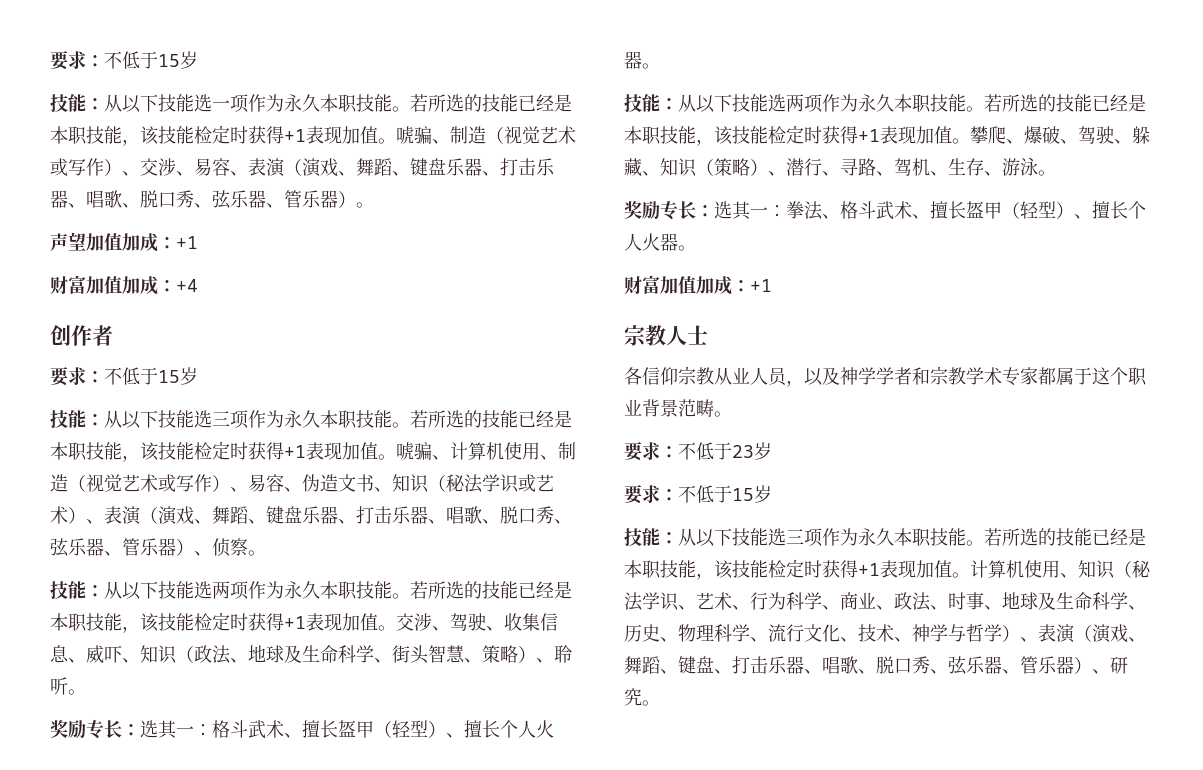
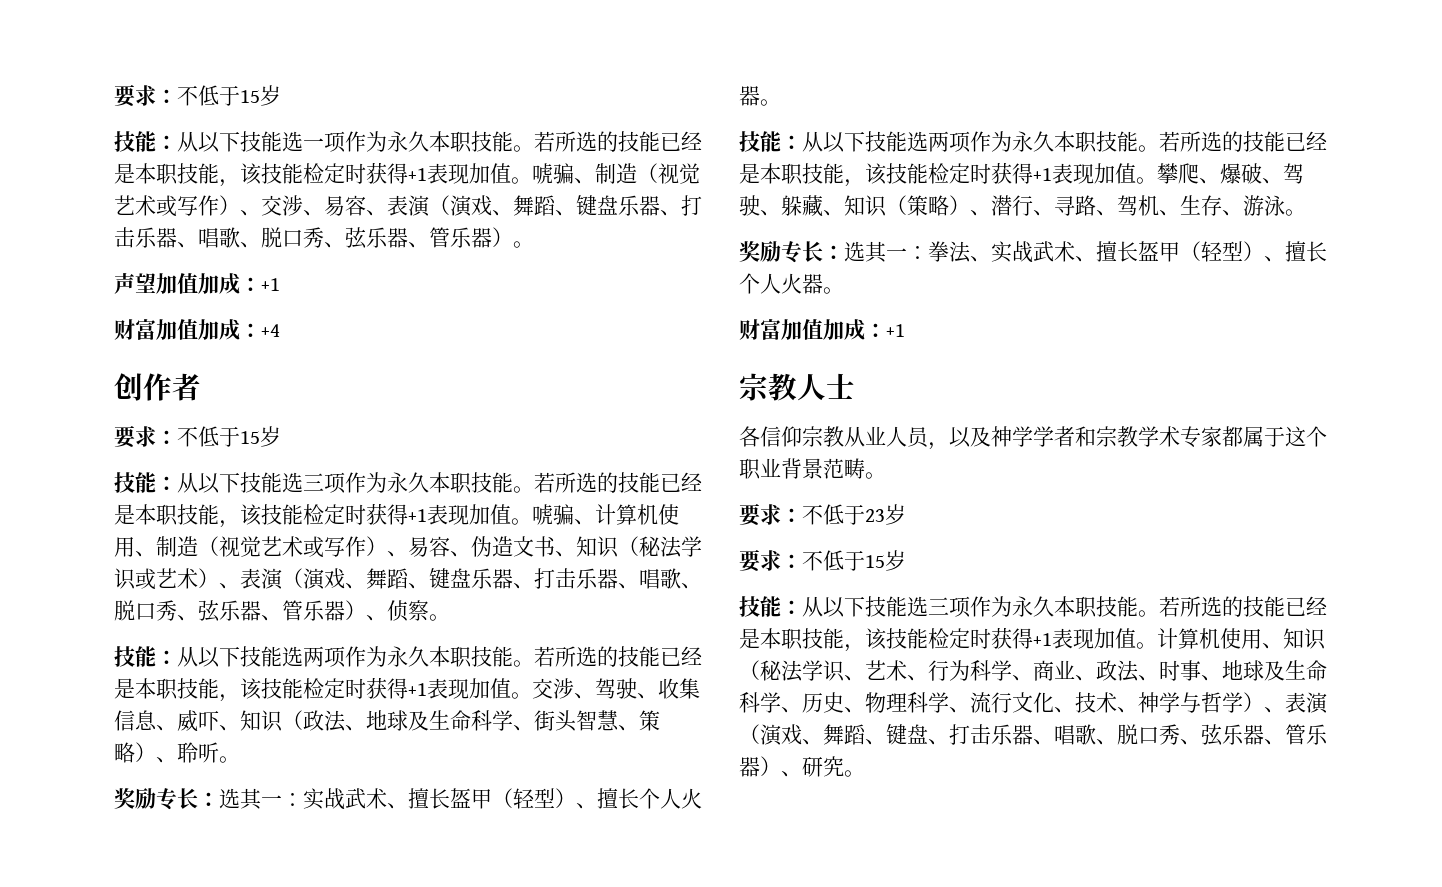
[212,720,248,738] 格斗 -> [303,788,345,810] 实战
[840,201,876,219] 格斗 -> [991,241,1033,263] 实战

